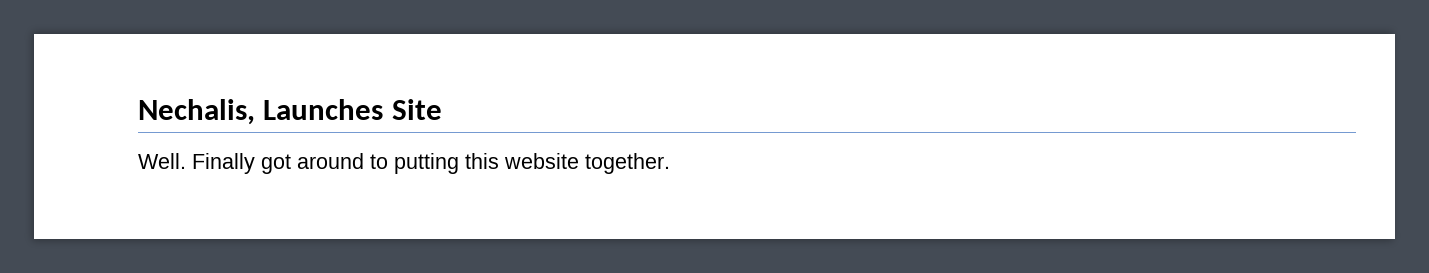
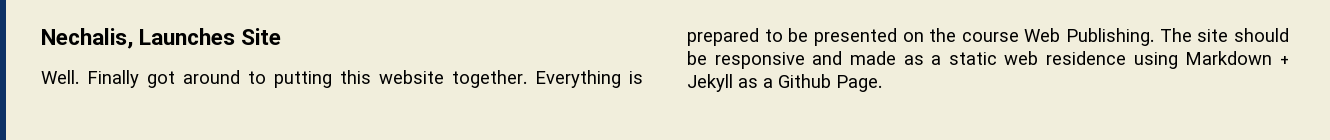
(670, 163) none -> [535,70,643,88] [687,28,1289,46] [687,51,1289,69] [687,74,882,92] Everything is prepared to be presented on the course Web Publishing. The site should be responsive and made as a static web residence using Markdown + Jekyll as a Github Page.

